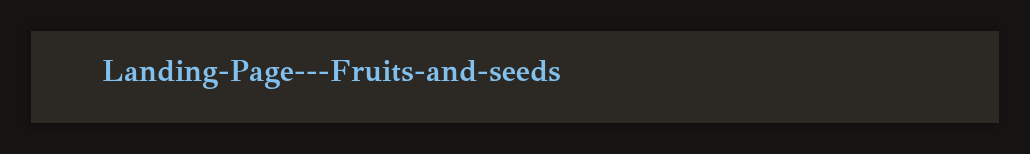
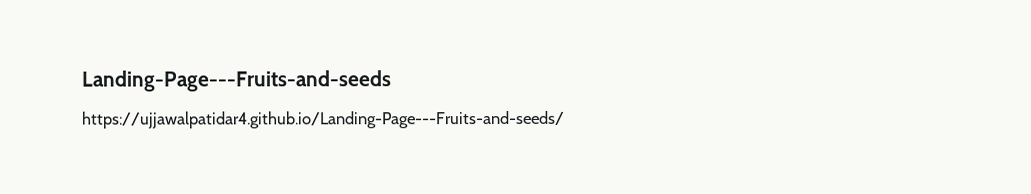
(561, 74) none -> [82,110,565,129] // https://ujjawalpatidar4.github.io/Landing-Page---Fruits-and-seeds/

